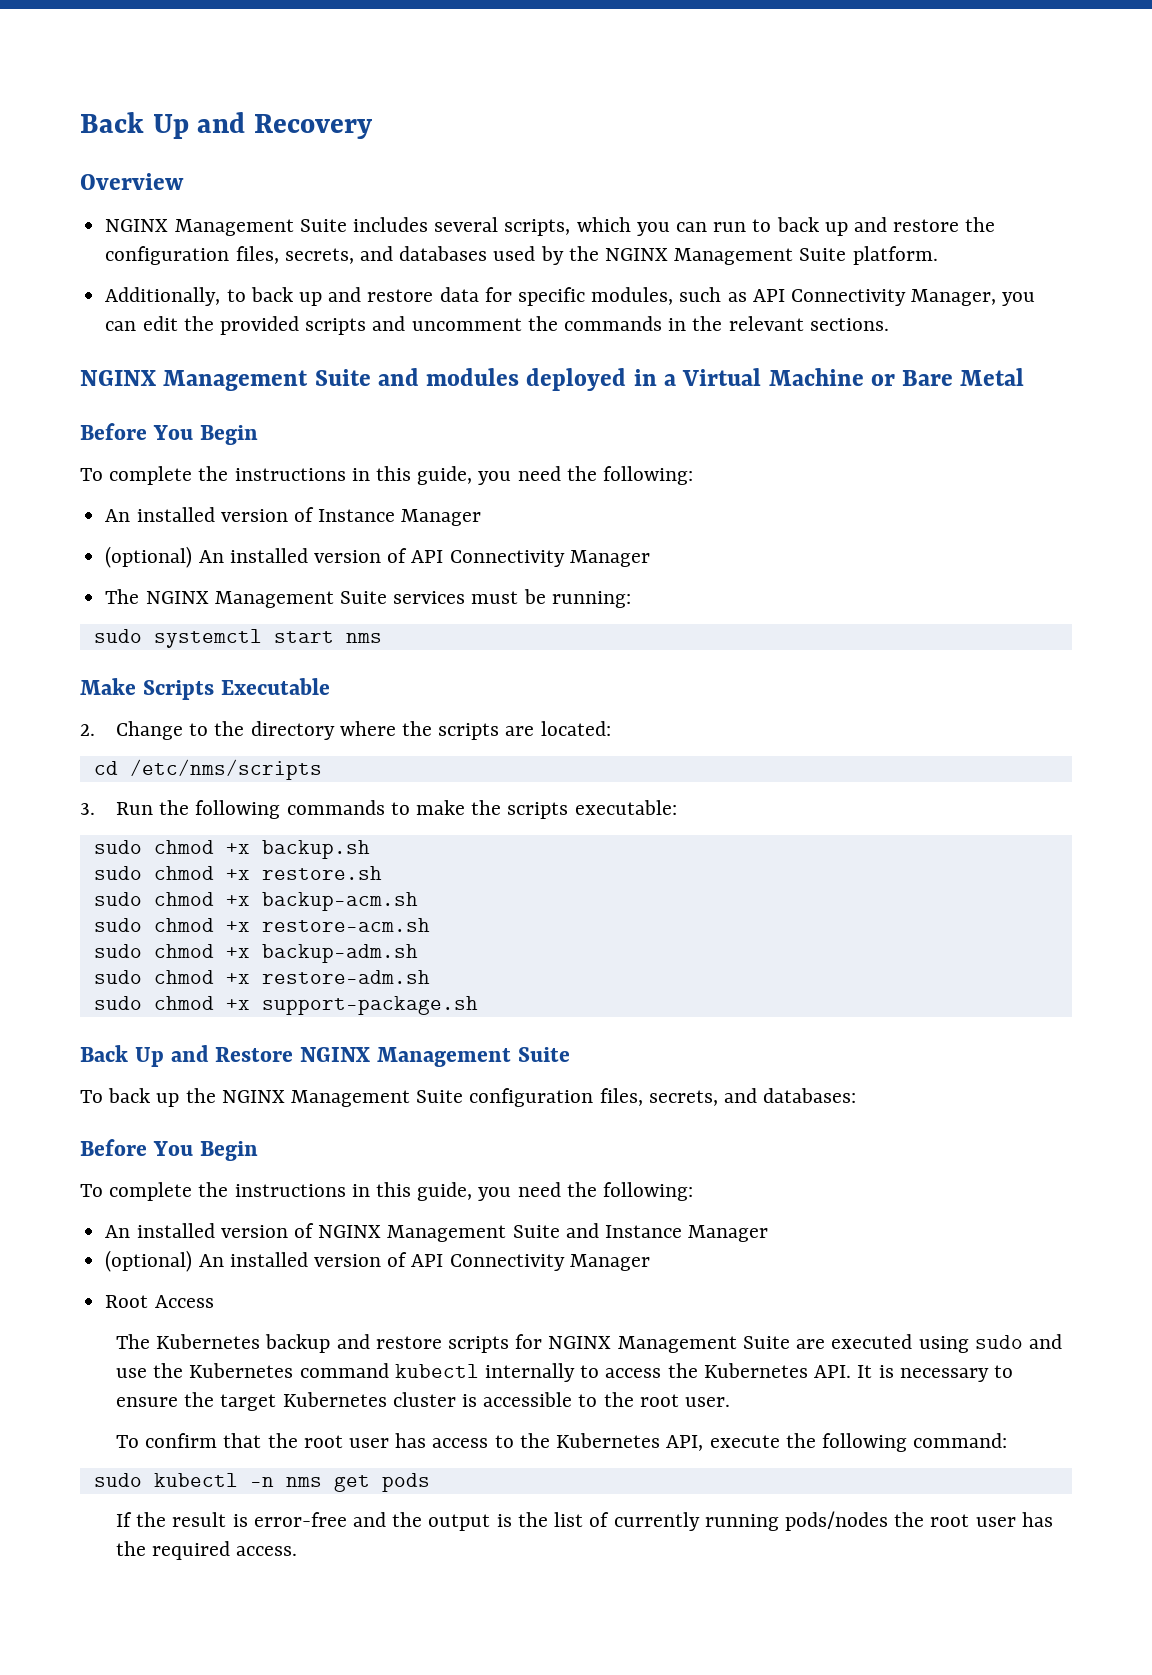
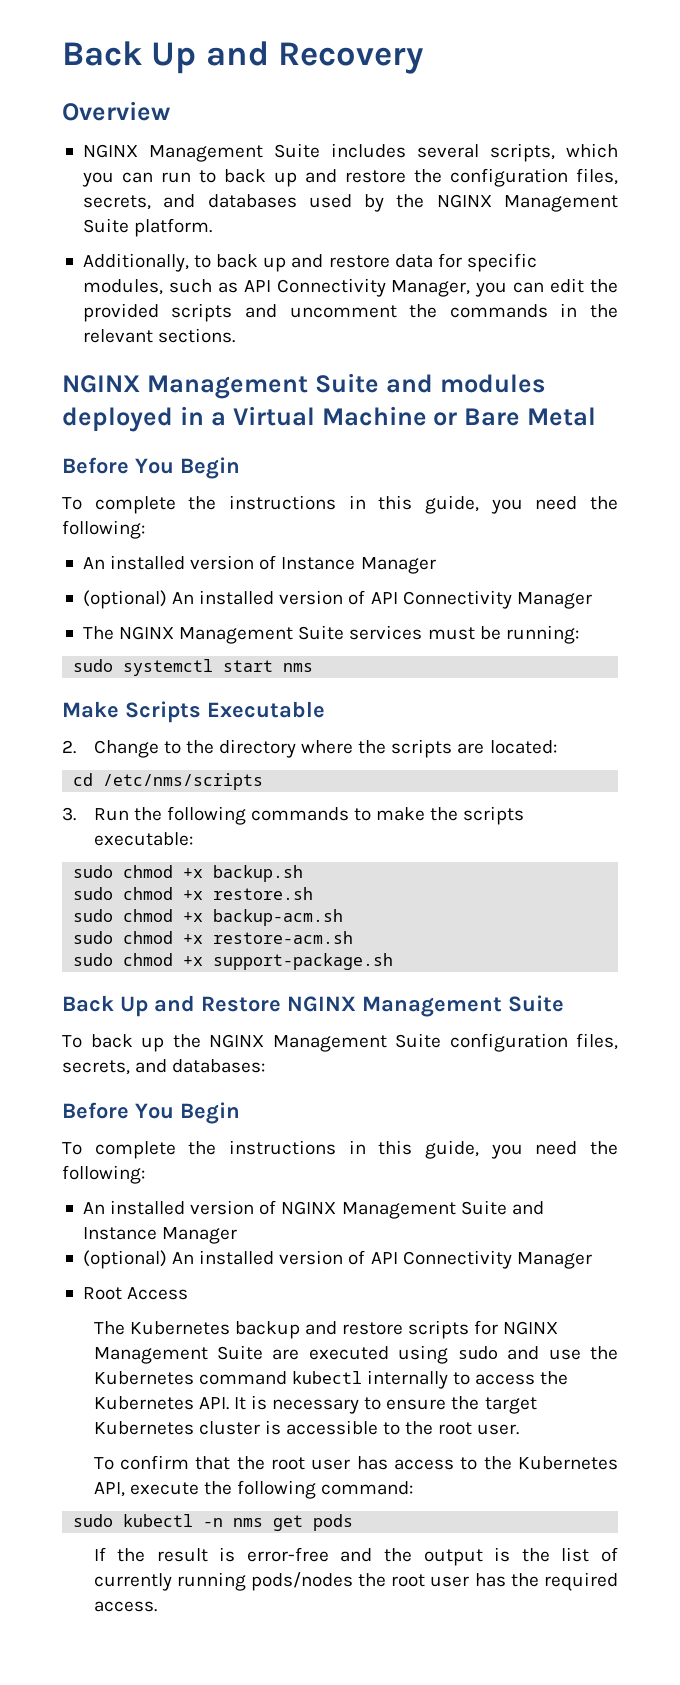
[93,944,418,963] [93,970,430,984] // sudo chmod +x backup-adm.sh // sudo chmod +x restore-adm.sh -> (354, 937) none

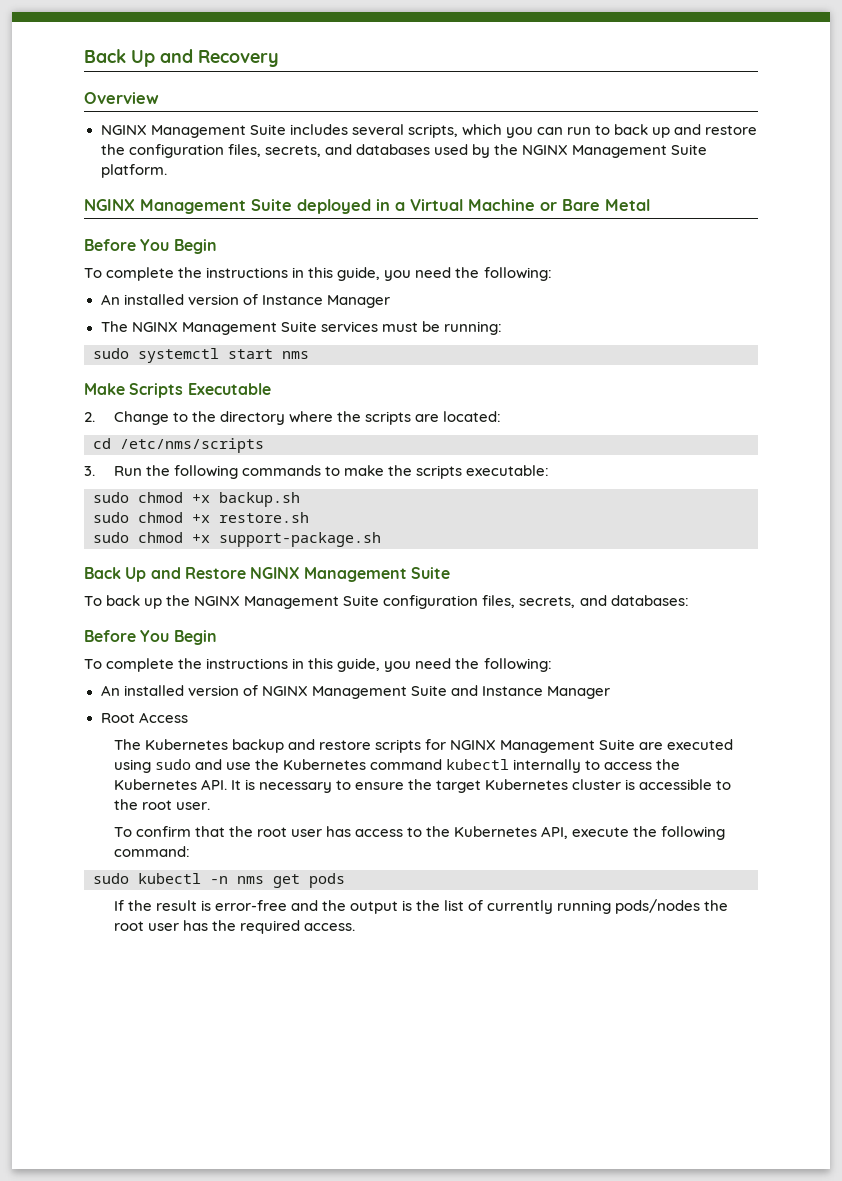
[82,253,537,272] [82,278,619,297] [82,303,618,322] [82,328,236,343] [62,373,545,399] // Additionally, to back up and restore data for specific modules, such as API Connectivity Manager, you can edit the provided scripts and uncomment the commands in the relevant sections. // NGINX Management Suite and modules -> [84,199,292,214] // NGINX Management Suite
[82,590,592,609] // (optional) An installed version of API Connectivity Manager -> (390, 301) none
[73,909,344,926] [73,931,354,944] // sudo chmod +x backup-acm.sh // sudo chmod +x restore-acm.sh -> (309, 517) none
[82,1250,592,1269] // (optional) An installed version of API Connectivity Manager -> (610, 692) none

